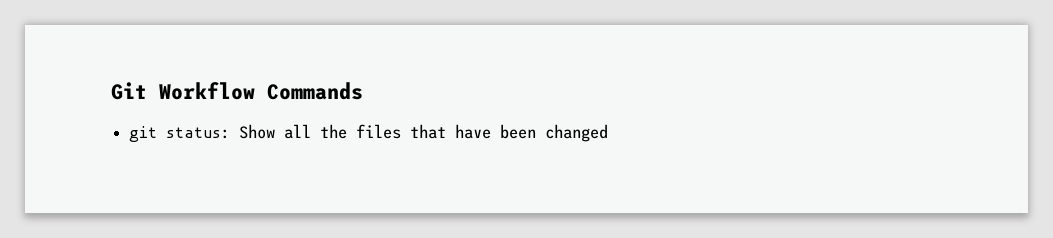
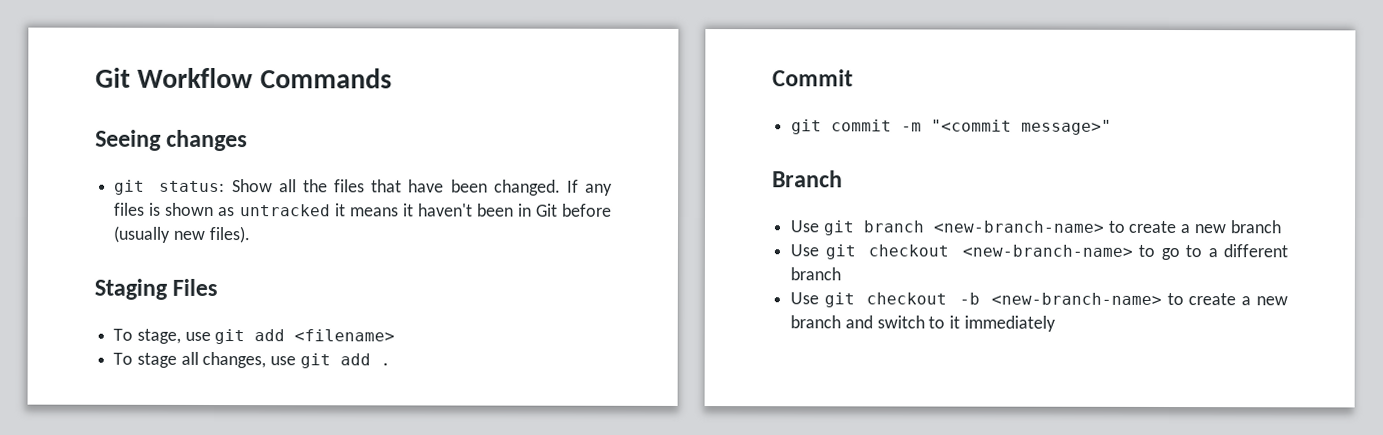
(363, 91) none -> [95,129,249,152] // Seeing changes
[545,124,609,142] changed -> [493,179,614,196] [114,202,612,217] [113,225,250,244] [94,278,219,300] [113,328,396,345] [113,351,391,369] [772,69,853,87] [791,119,1113,135] [772,170,843,188] [790,220,1281,236] [790,244,1288,261] [790,267,842,281] [790,292,1288,308] [790,315,1056,332] changed. If any files is shown as untracked it means it haven't been in Git before (usually new files). // Staging Files // To stage, use git add <filename> // To stage all changes, use git add . // Commit // git commit -m "<commit message>" // Branch // Use git branch <new-branch-name> to create a new branch // Use git checkout <new-branch-name> to go to a different branch // Use git checkout -b <new-branch-name> to create a new branch and switch to it immediately

